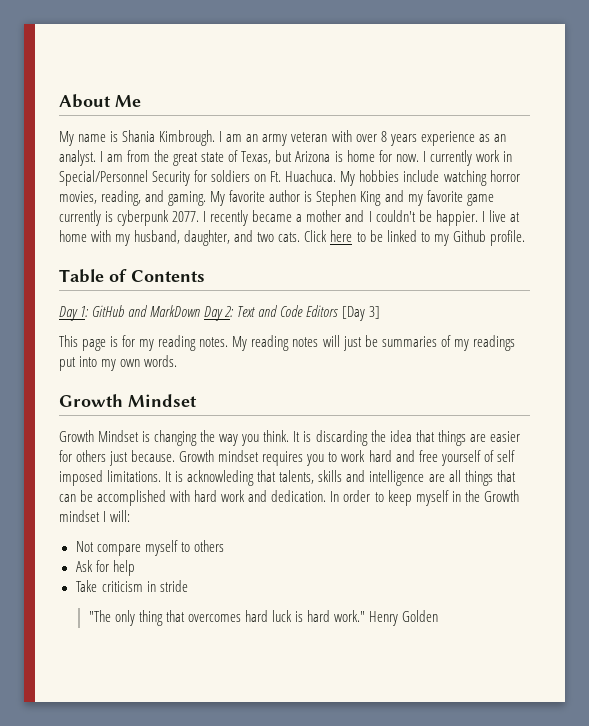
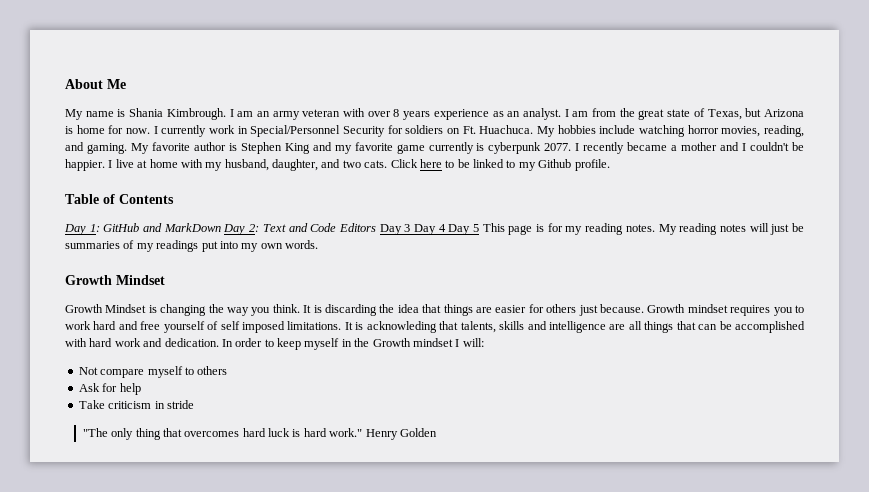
[341,306,380,321] [Day 3] // -> [379,224,480,235] Day 3 Day 4 Day 5

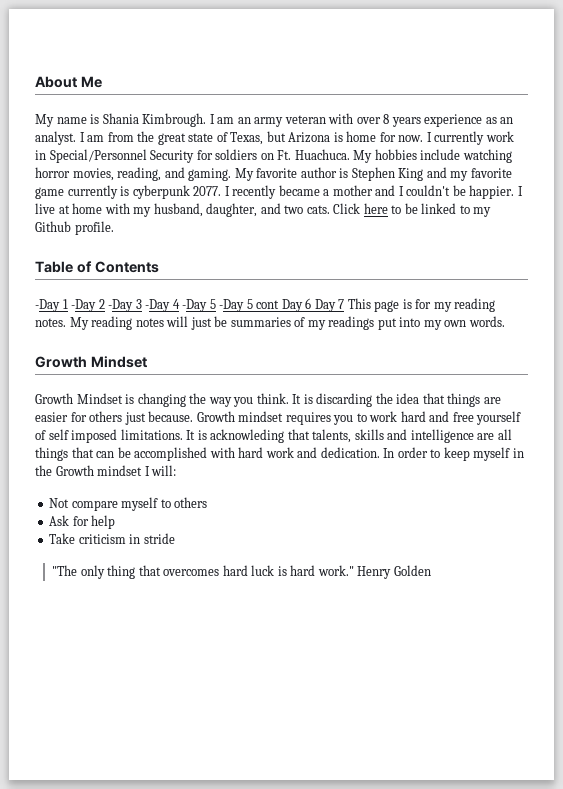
[64,223,480,235] Day 1: GitHub and MarkDown Day 2: Text and Code Editors Day 3 Day 4 Day 5 -> [35,298,345,312] -Day 1 -Day 2 -Day 3 -Day 4 -Day 5 -Day 5 cont Day 6 Day 7

